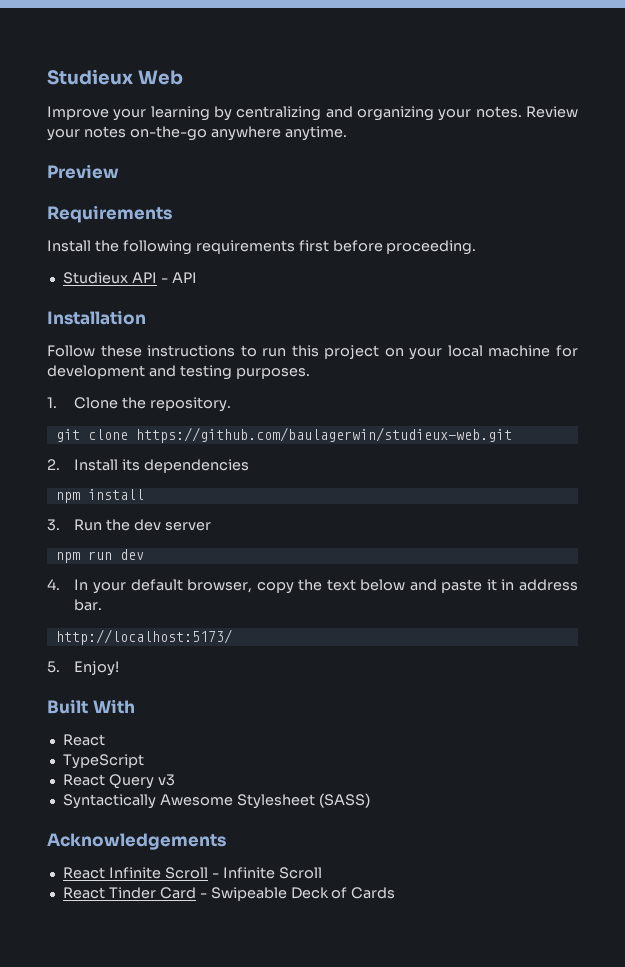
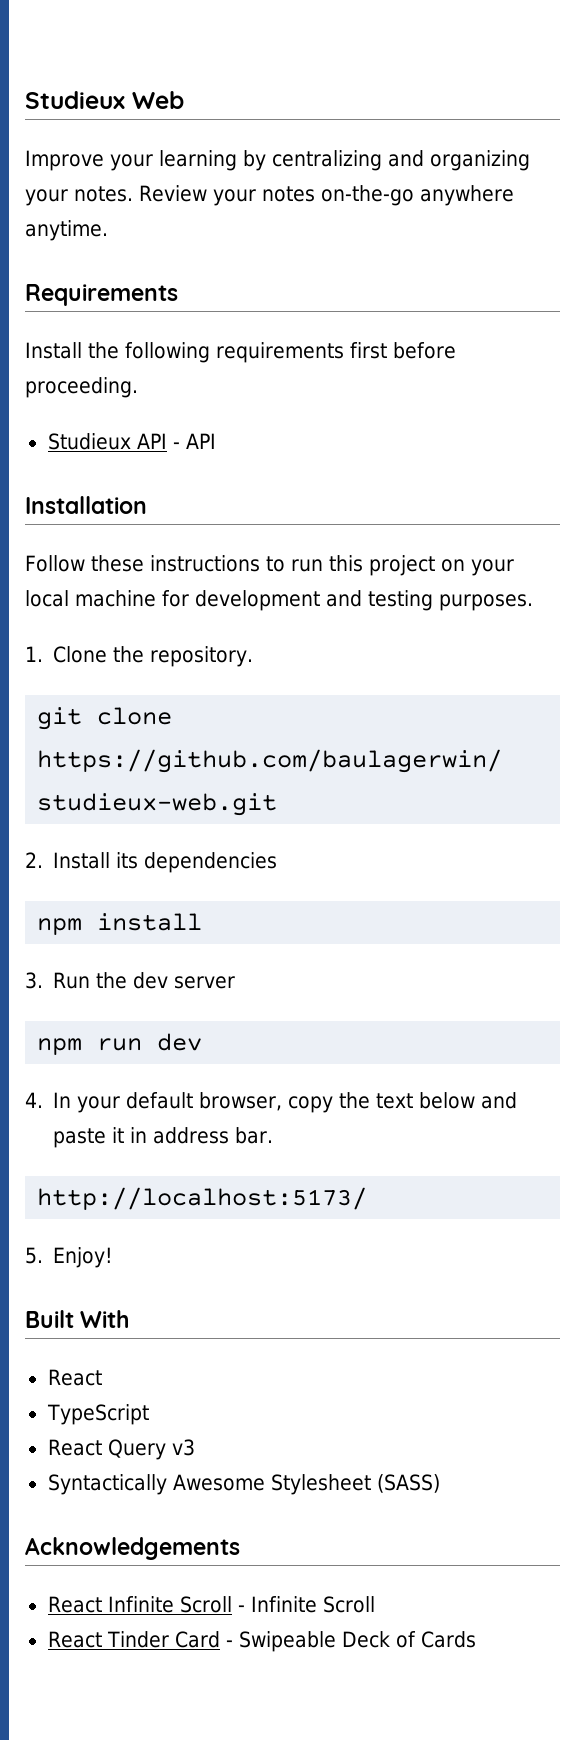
[47,164,119,179] // Preview -> (108, 230) none

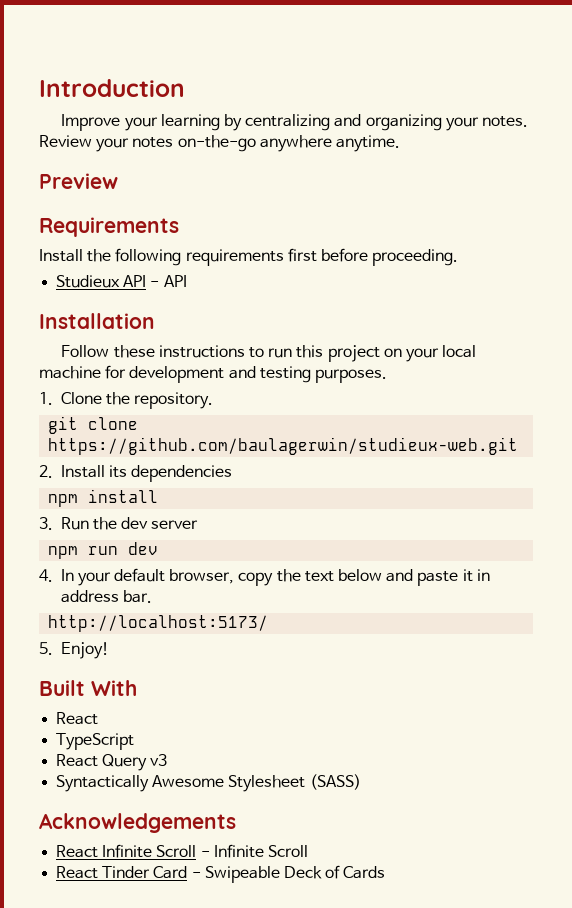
[25,91,184,109] Studieux Web -> [39,79,185,97] Introduction
(108, 230) none -> [39,173,118,189] // Preview

